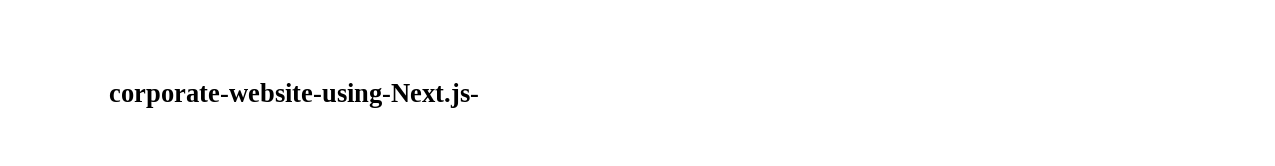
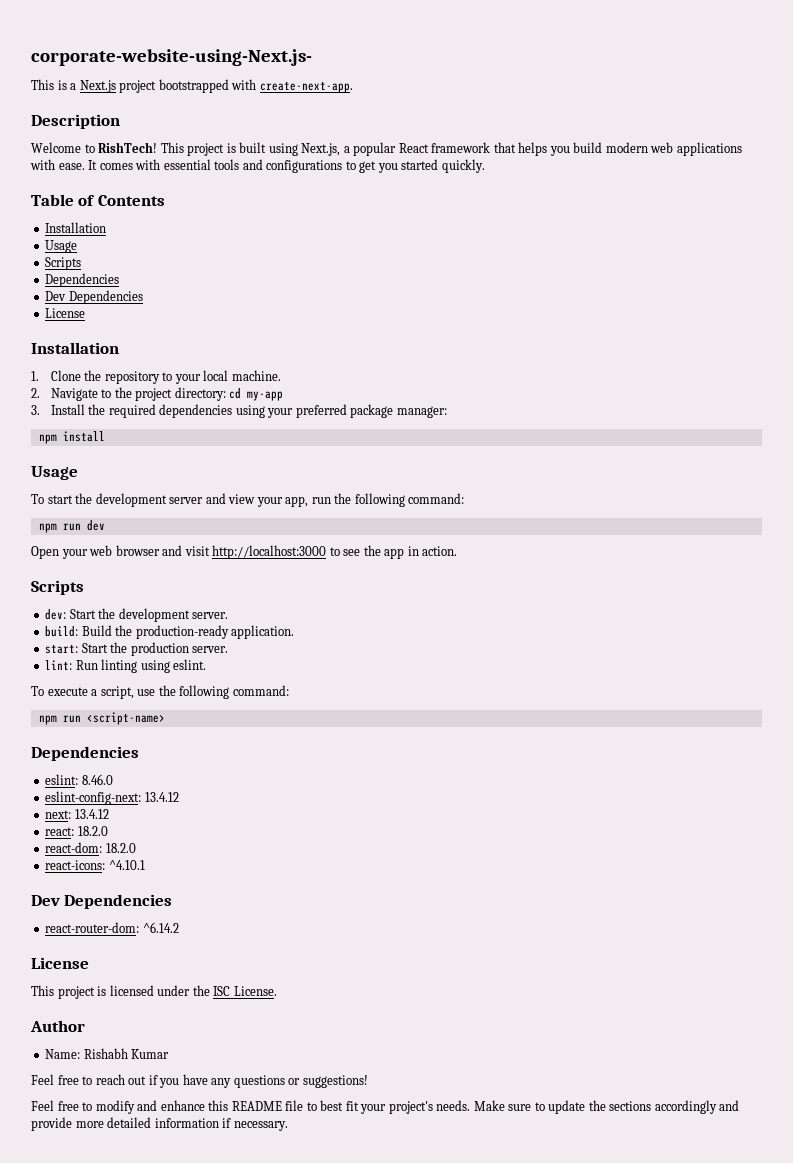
(479, 95) none -> [31,79,353,93] [31,114,120,129] [31,142,742,156] [30,159,485,173] [31,194,165,206] [45,222,107,233] [45,240,78,253] [45,257,82,270] [45,273,120,287] [45,290,143,304] [45,308,86,318] [31,342,119,354] [31,370,281,384] [31,387,284,401] [31,404,447,418] [38,431,105,444] [31,466,78,480] [31,493,465,507] [38,520,105,533] [31,545,458,559] [31,580,84,595] [45,608,229,622] [45,625,295,639] [45,642,229,656] [45,659,207,673] [31,685,289,699] [38,712,165,725] [31,746,139,761] [45,774,113,785] [45,791,179,805] [45,809,109,819] [45,826,108,836] [45,842,136,853] [45,860,145,870] [31,894,173,909] [45,922,179,933] [31,957,89,969] [31,985,277,999] [30,1020,85,1032] [45,1048,170,1059] [31,1074,368,1088] [31,1100,740,1114] [31,1117,288,1131] // This is a Next.js project bootstrapped with create-next-app. // Description // Welcome to RishTech! This project is built using Next.js, a popular React framework that helps you build modern web applications with ease. It comes with essential tools and configurations to get you started quickly. // Table of Contents // Installation // Usage // Scripts // Dependencies // Dev Dependencies // License // Installation // 1. Clone the repository to your local machine. // 2. Navigate to the project directory: cd my-app // 3. Install the required dependencies using your preferred package manager: // npm install // Usage // To start the development server and view your app, run the following command: // npm run dev // Open your web browser and visit http://localhost:3000 to see the app in action. // Scripts // dev: Start the development server. // build: Build the production-ready application. // start: Start the production server. // lint: Run linting using eslint. // To execute a script, use the following command: // npm run <script-name> // Dependencies // eslint: 8.46.0 // eslint-config-next: 13.4.12 // next: 13.4.12 // react: 18.2.0 // react-dom: 18.2.0 // react-icons: ^4.10.1 // Dev Dependencies // react-router-dom: ^6.14.2 // License // This project is licensed under the ISC License. // Author // Name: Rishabh Kumar // Feel free to reach out if you have any questions or suggestions! // Feel free to modify and enhance this README file to best fit your project's needs. Make sure to update the sections accordingly and provide more detailed information if necessary.

